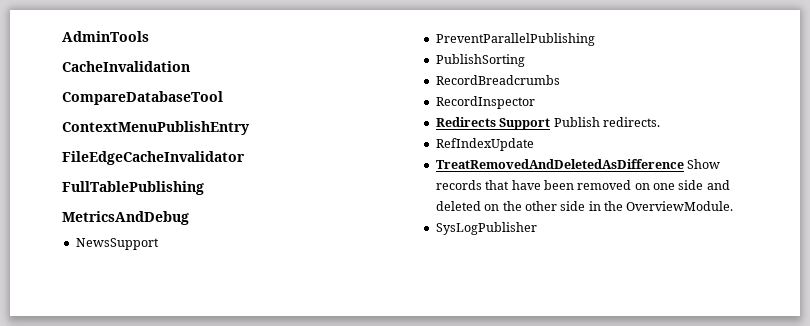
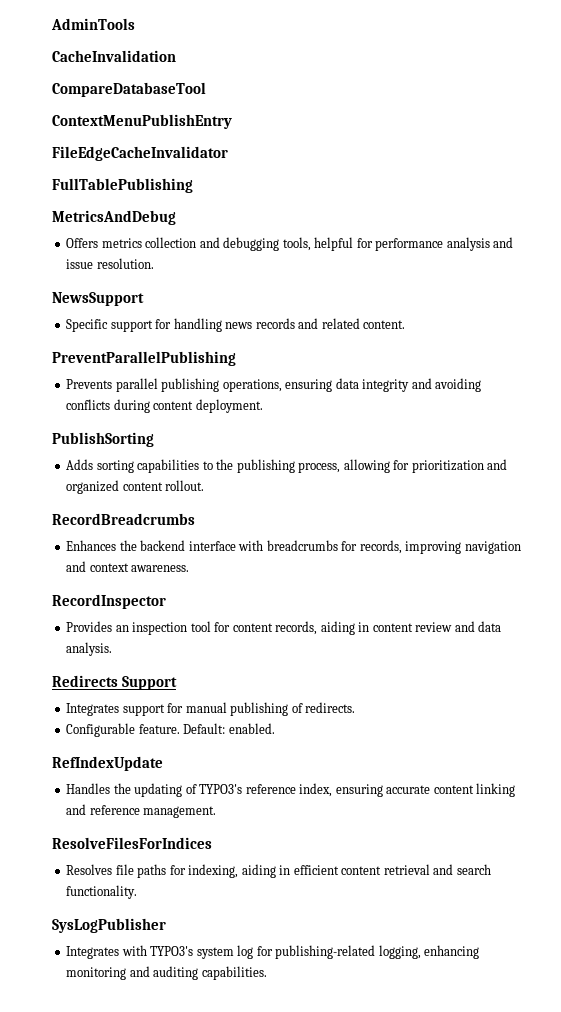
[75,238,159,250] [435,33,595,46] [435,54,525,67] [435,75,560,85] [435,96,535,109] [435,117,660,130] [435,138,534,151] [435,159,721,169] [435,180,730,190] [435,201,734,211] [435,222,537,235] NewsSupport // PreventParallelPublishing // PublishSorting // RecordBreadcrumbs // RecordInspector // Redirects Support Publish redirects. // RefIndexUpdate // TreatRemovedAndDeletedAsDifference Show records that have been removed on one side and deleted on the other side in the OverviewModule. // SysLogPublisher -> [66,237,514,251] [66,258,154,269] [52,292,144,306] [66,318,406,332] [52,351,236,366] [66,378,482,392] [66,399,263,413] [52,432,154,447] [66,459,508,473] [66,480,205,494] [52,513,195,525] [66,540,521,554] [66,561,190,572] [52,594,166,609] [66,621,502,635] [66,642,113,656] [52,675,177,690] [66,702,356,716] [66,723,275,737] [52,756,163,771] [66,783,516,797] [66,804,217,818] [52,837,212,849] [66,864,491,878] [66,885,138,899] [52,918,166,933] [66,945,480,959] [66,966,267,980] Offers metrics collection and debugging tools, helpful for performance analysis and issue resolution. // NewsSupport // Specific support for handling news records and related content. // PreventParallelPublishing // Prevents parallel publishing operations, ensuring data integrity and avoiding conflicts during content deployment. // PublishSorting // Adds sorting capabilities to the publishing process, allowing for prioritization and organized content rollout. // RecordBreadcrumbs // Enhances the backend interface with breadcrumbs for records, improving navigation and context awareness. // RecordInspector // Provides an inspection tool for content records, aiding in content review and data analysis. // Redirects Support // Integrates support for manual publishing of redirects. // Configurable feature. Default: enabled. // RefIndexUpdate // Handles the updating of TYPO3's reference index, ensuring accurate content linking and reference management. // ResolveFilesForIndices // Resolves file paths for indexing, aiding in efficient content retrieval and search functionality. // SysLogPublisher // Integrates with TYPO3's system log for publishing-related logging, enhancing monitoring and auditing capabilities.

